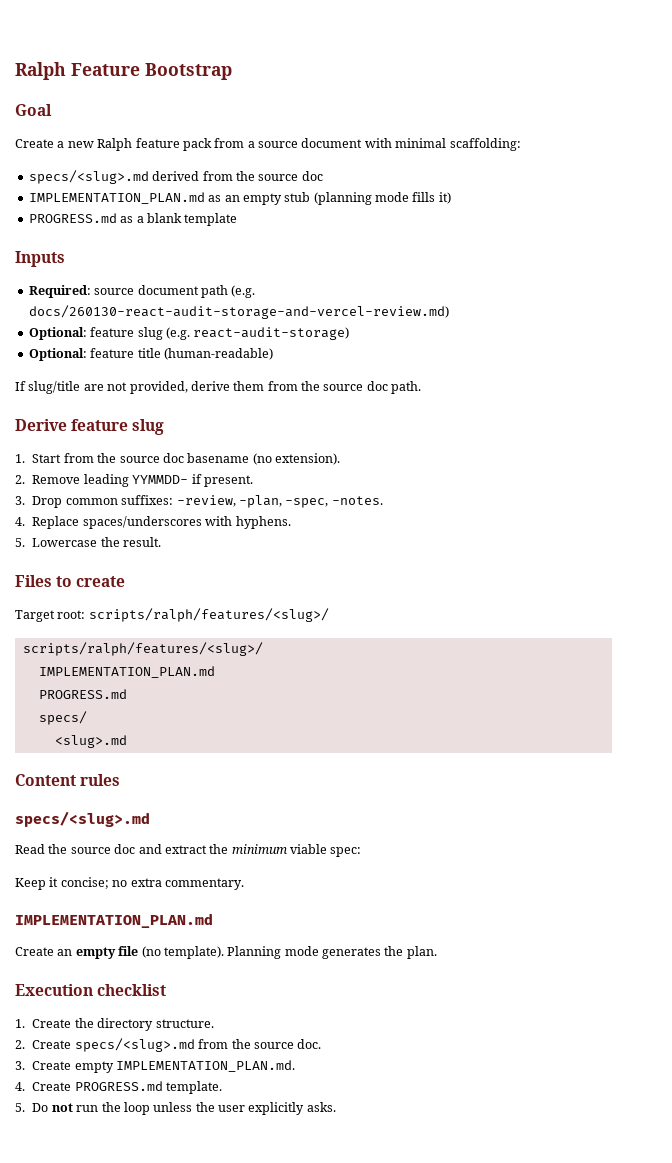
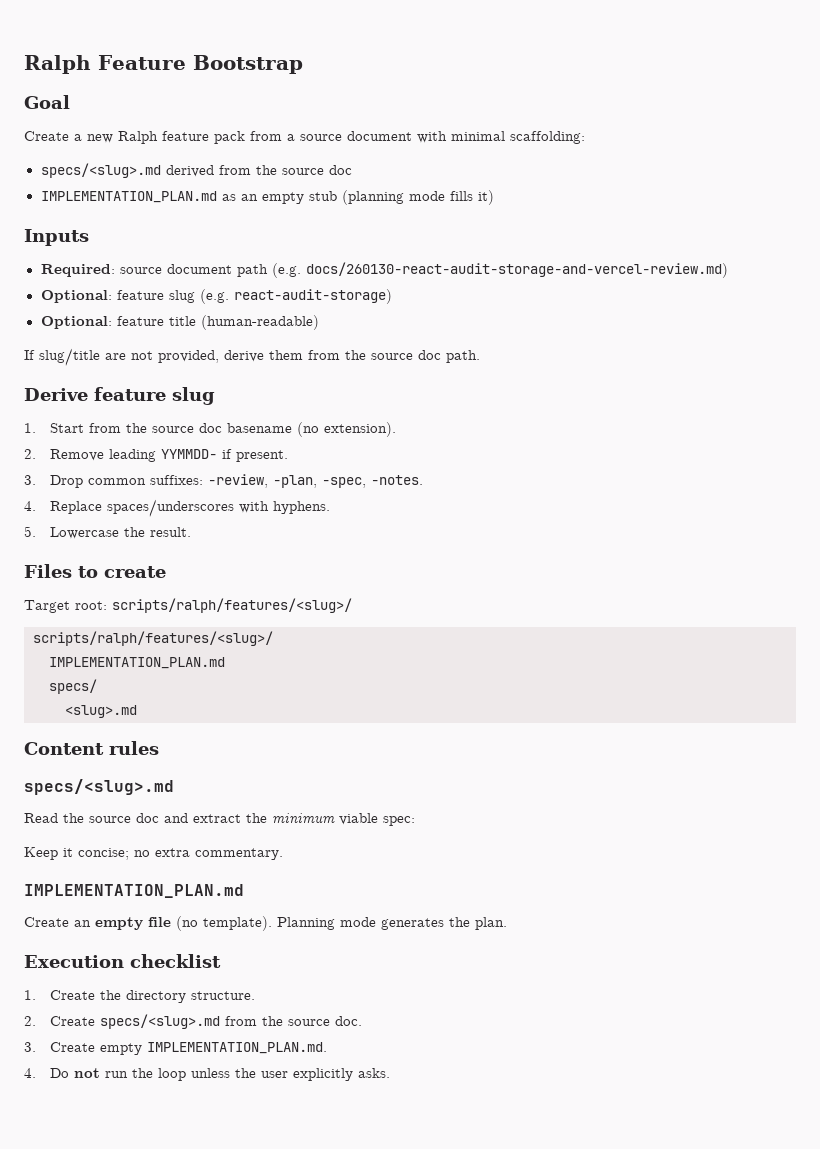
[28,213,238,226] // PROGRESS.md as a blank template -> (494, 197) none
[38,689,127,699] // PROGRESS.md -> (225, 663) none
[32,1081,223,1094] [15,1103,25,1112] Create PROGRESS.md template. // 5. -> (36, 1073) none

